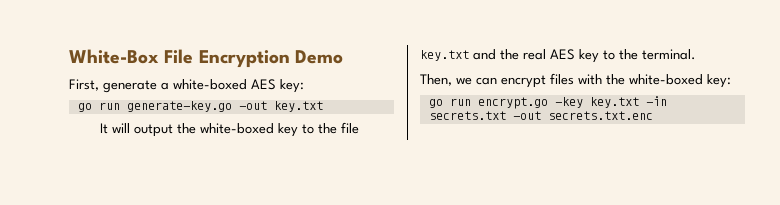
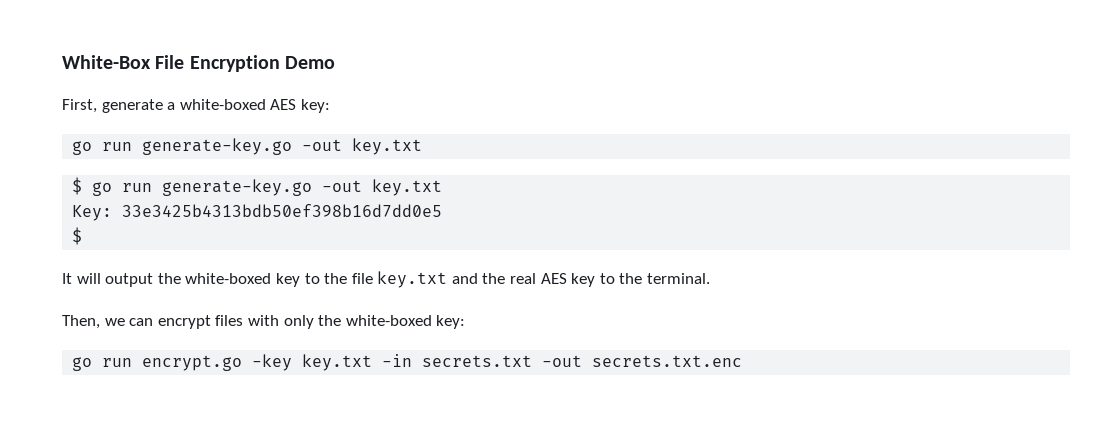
(323, 106) none -> [72,177,443,196] [72,204,443,221] [72,227,83,245] // $ go run generate-key.go -out key.txt // Key: 33e3425b4313bdb50ef398b16d7dd0e5 // $
(602, 79) none -> [283,315,314,329] only

